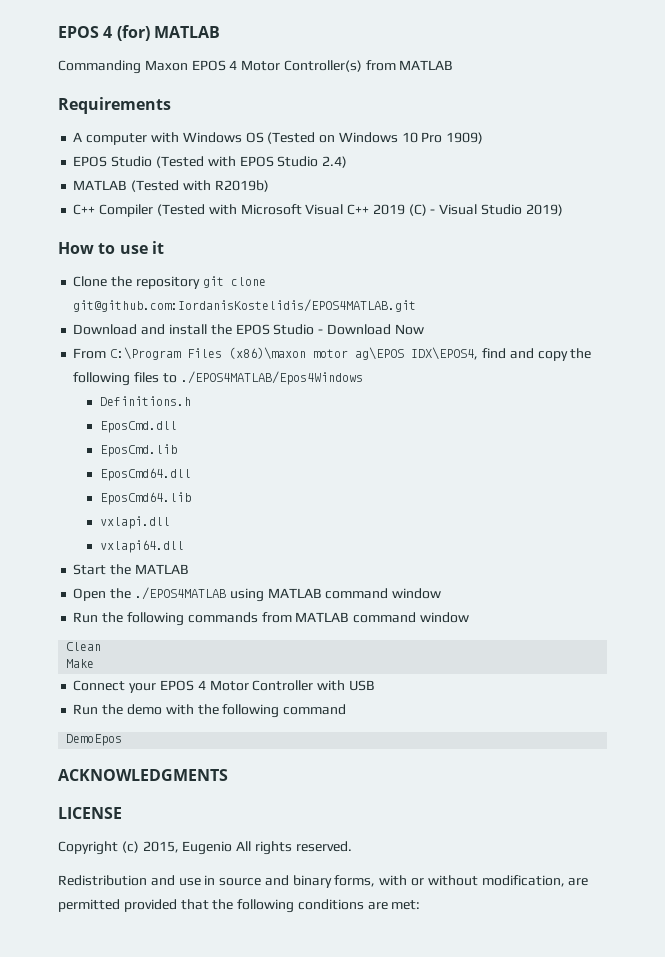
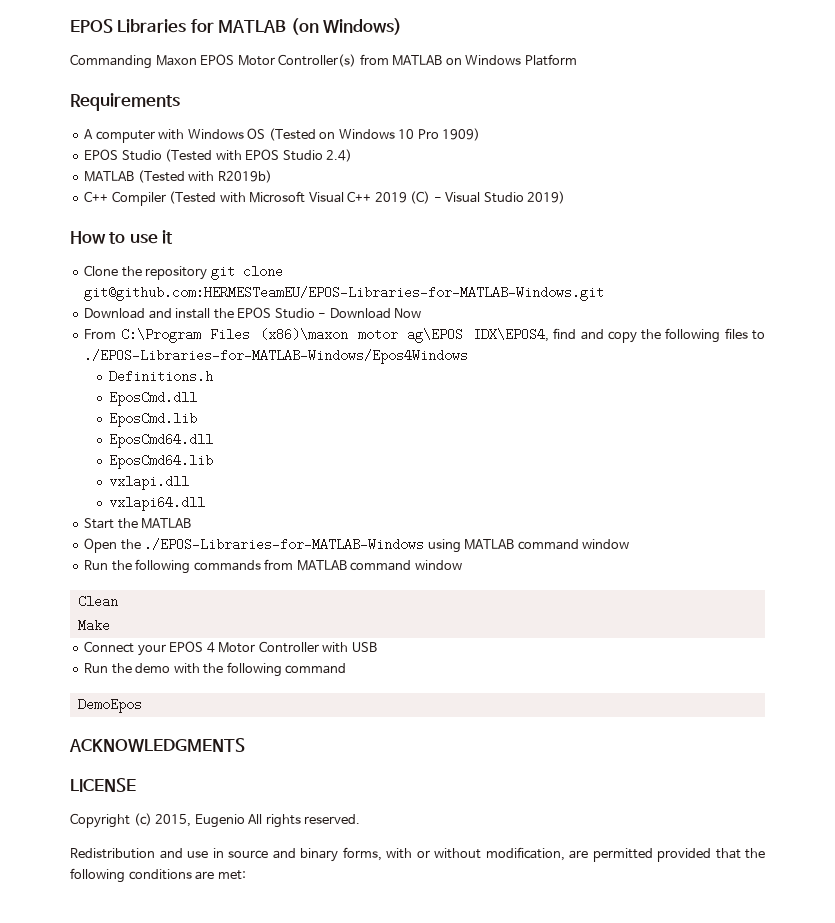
[58,25,220,41] EPOS 4 (for) MATLAB -> [70,18,403,35] EPOS Libraries for MATLAB (on Windows)
[229,60,238,70] 4 -> (235, 59) none
(454, 65) none -> [445,54,577,66] on Windows Platform
[73,299,417,312] git@github.com:IordanisKostelidis/EPOS4MATLAB.git -> [84,286,605,301] git@github.com:HERMESTeamEU/EPOS-Libraries-for-MATLAB-Windows.git
[180,371,363,385] ./EPOS4MATLAB/Epos4Windows -> [84,349,469,364] ./EPOS-Libraries-for-MATLAB-Windows/Epos4Windows
[134,587,226,600] ./EPOS4MATLAB -> [144,538,425,551] ./EPOS-Libraries-for-MATLAB-Windows

